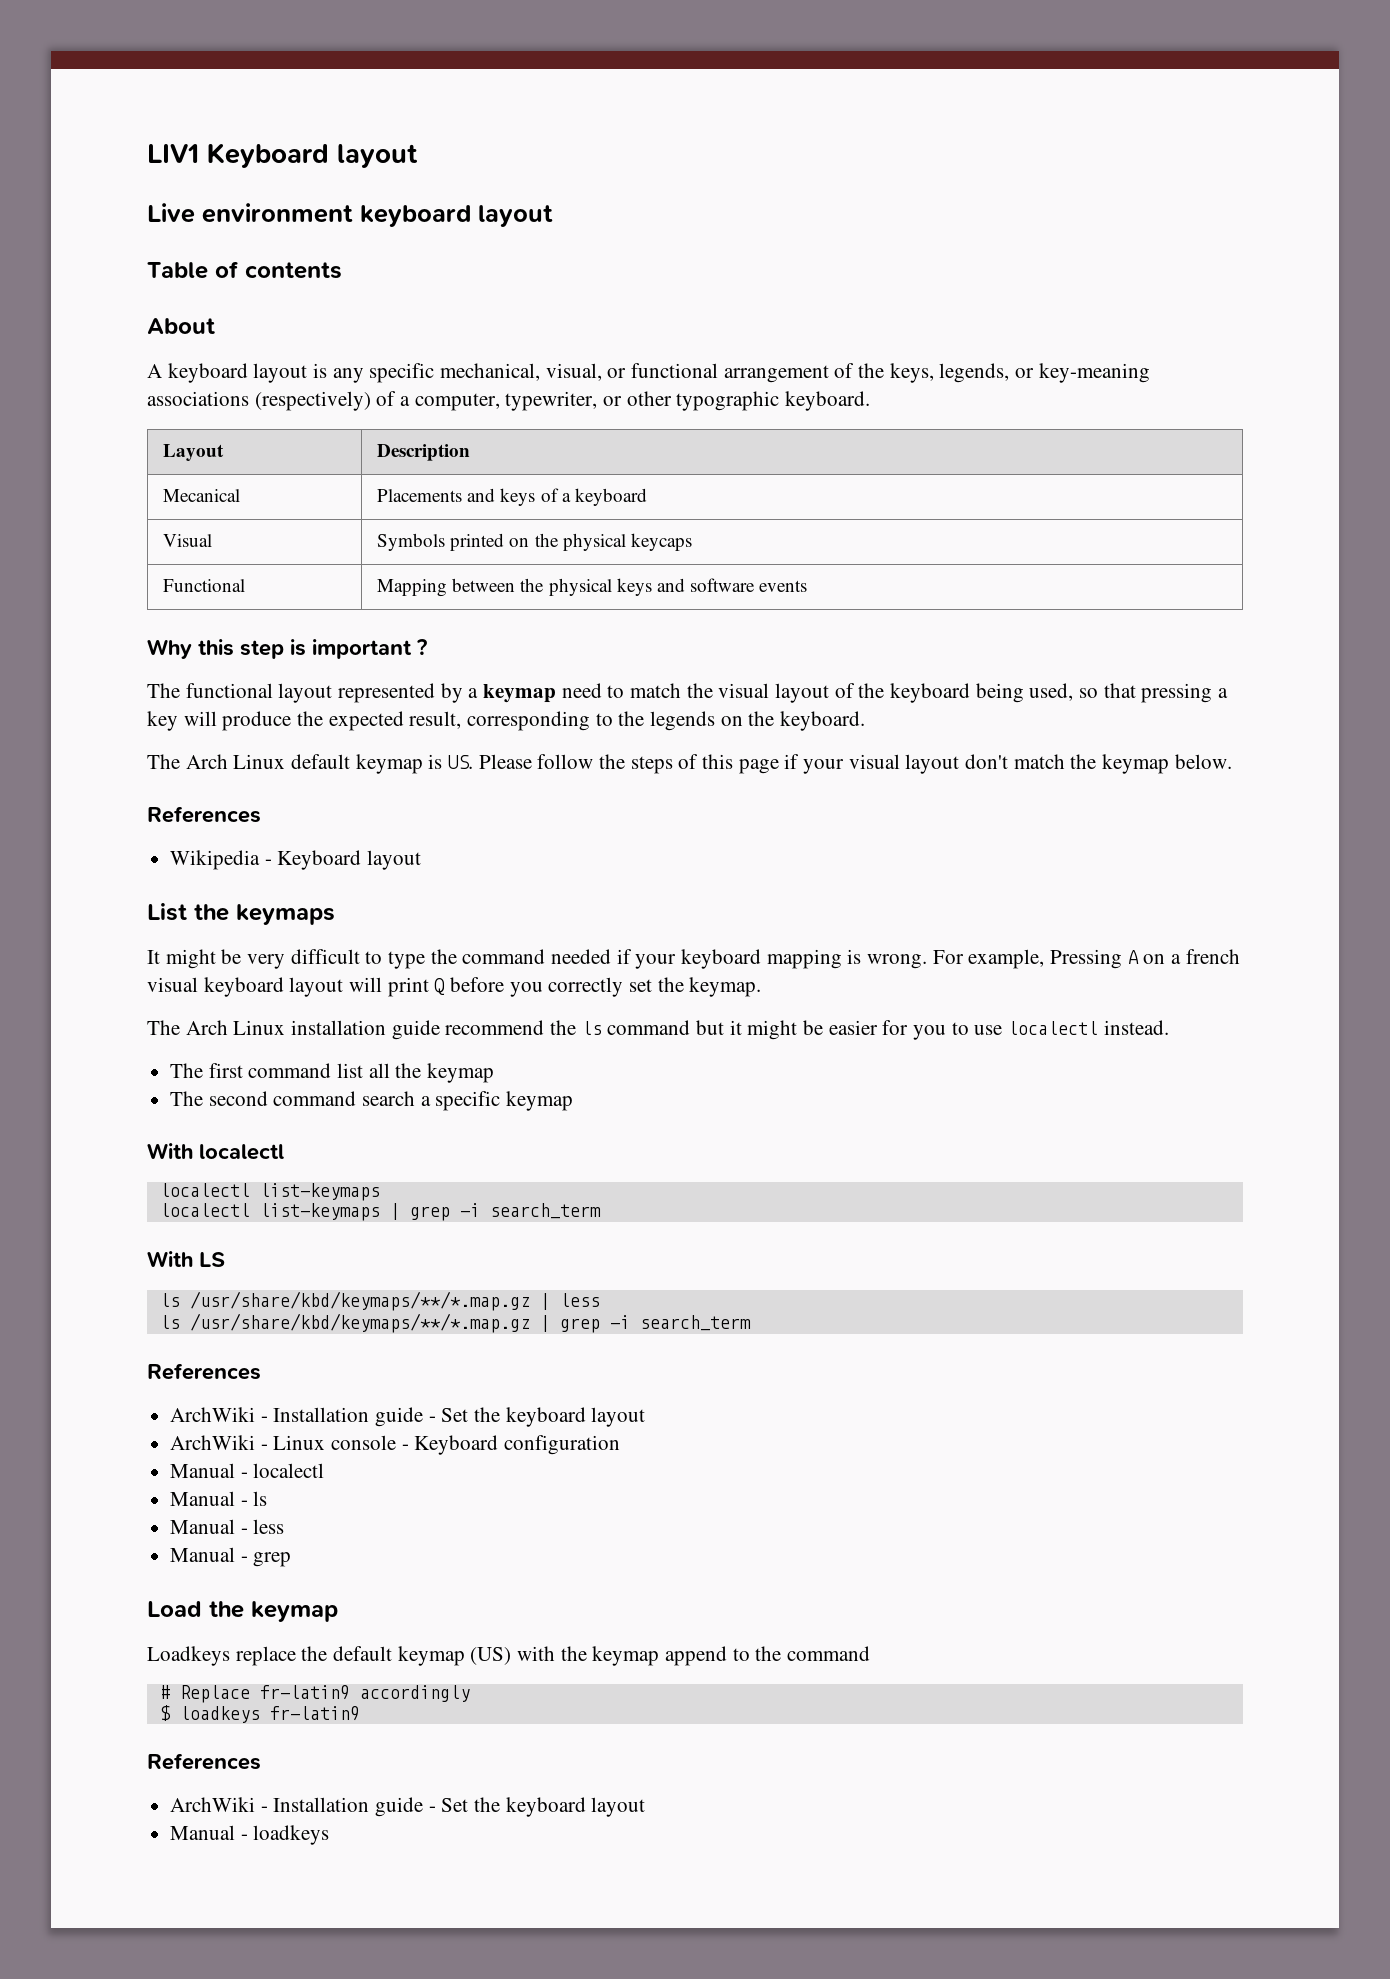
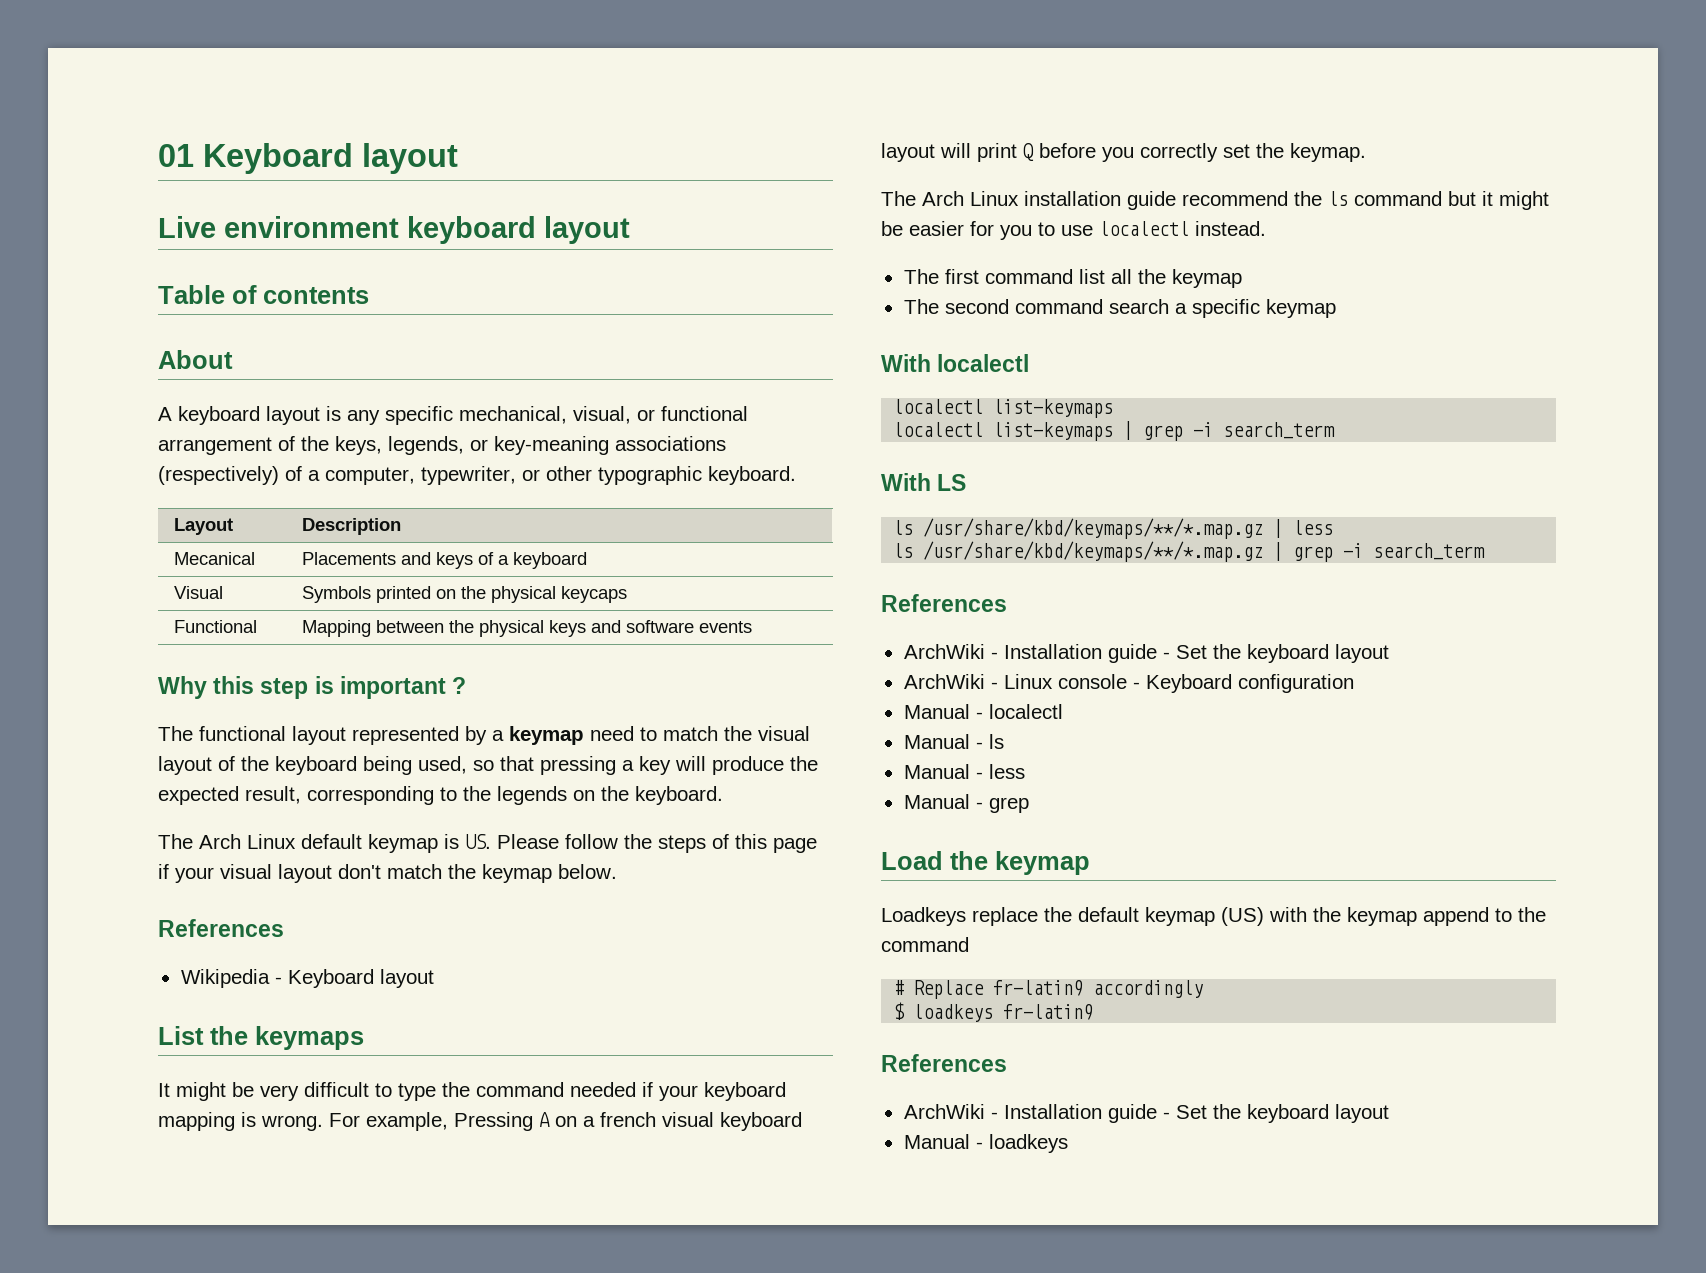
[147,144,199,163] LIV1 -> [158,144,194,167] 01

